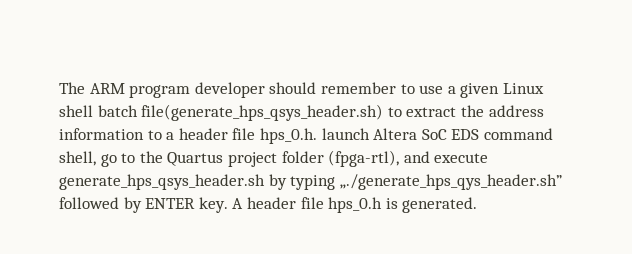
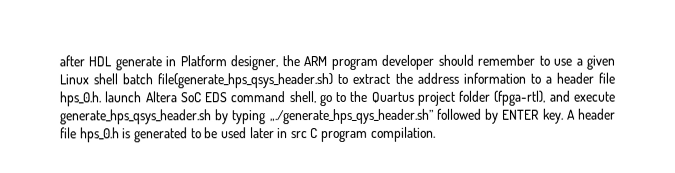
[59,82,85,94] The -> [59,55,300,71] after HDL generate in Platform designer, the
[402,197,478,213] generated. -> [133,126,436,143] generated to be used later in src C program compilation.

